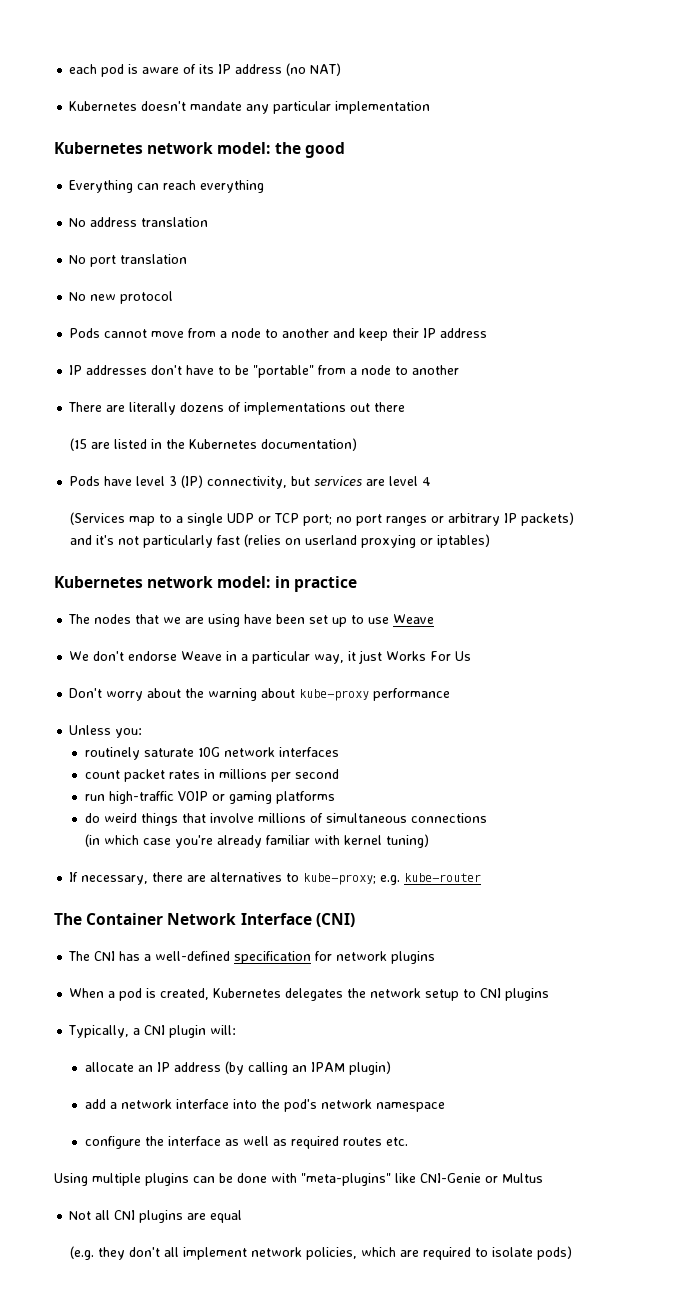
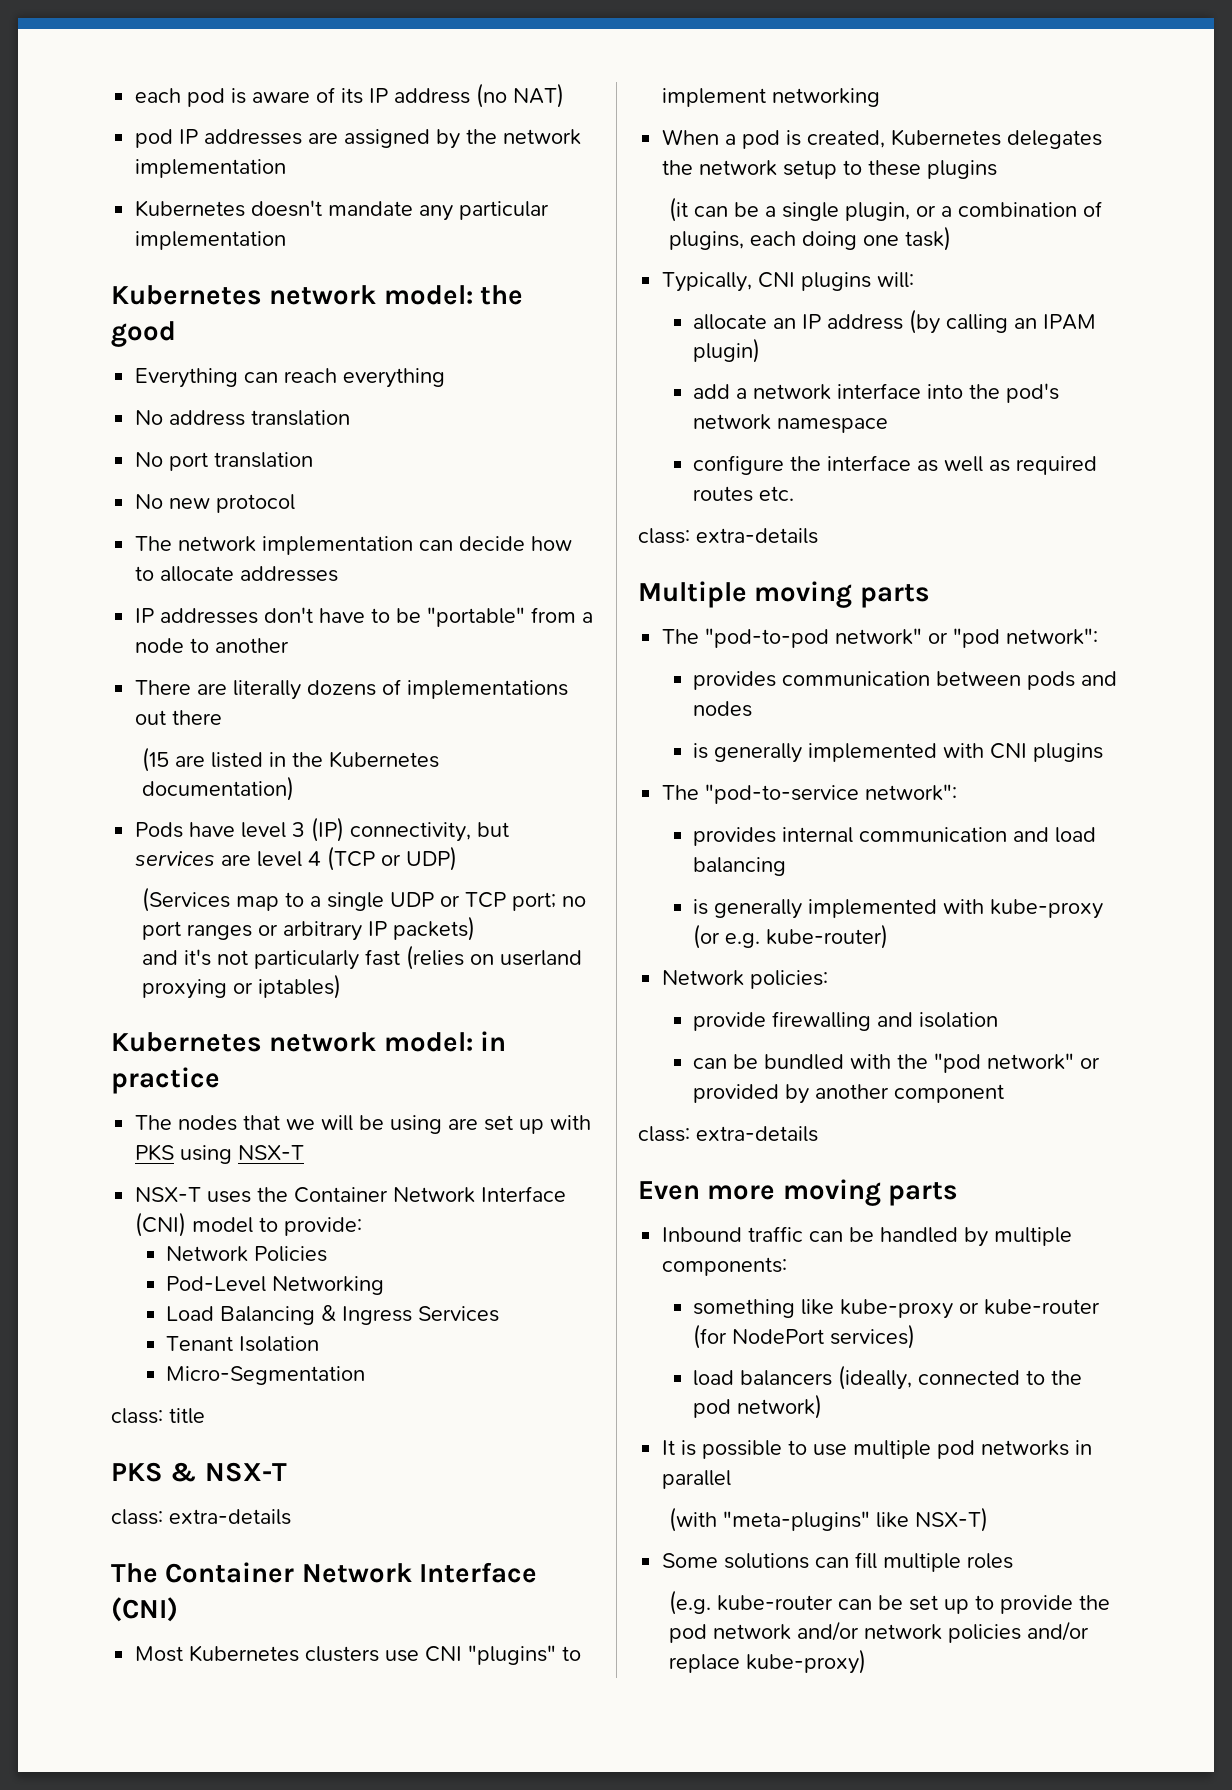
(342, 69) none -> [135,129,582,149] [135,159,287,178] // pod IP addresses are assigned by the network implementation
[69,328,488,341] Pods cannot move from a node to another and keep their IP address -> [135,536,573,555] [135,566,339,582] The network implementation can decide how to allocate addresses
(432, 481) none -> [327,846,458,871] (TCP or UDP)
[185,614,435,627] [69,650,472,664] [69,688,451,701] [69,725,143,738] [84,747,339,760] [84,769,339,782] [84,791,335,804] [84,813,487,826] [85,834,430,848] [69,872,482,885] are using have been set up to use Weave // We don't endorse Weave in a particular way, it just Works For Us // Don't worry about the warning about kube-proxy performance // Unless you: // routinely saturate 10G network interfaces // count packet rates in millions per second // run high-traffic VOIP or gaming platforms // do weird things that involve millions of simultaneous connections // (in which case you're already familiar with kernel tuning) // If necessary, there are alternatives to kube-proxy; e.g. kube-router -> [321,1115,592,1134] [135,1144,305,1164] [135,1186,567,1203] [135,1212,363,1237] [166,1246,328,1262] [166,1276,385,1295] [166,1305,500,1325] [166,1336,320,1352] [166,1366,366,1385] [111,1408,205,1424] [111,1462,287,1482] [111,1509,291,1525] will be using are set up with PKS using NSX-T // NSX-T uses the Container Network Interface (CNI) model to provide: // Network Policies // Pod-Level Networking // Load Balancing & Ingress Services // Tenant Isolation // Micro-Segmentation // class: title // PKS & NSX-T // class: extra-details
[68,951,436,964] The CNI has a well-defined specification for network plugins -> [135,1645,582,1665] [662,88,881,107] Most Kubernetes clusters use CNI "plugins" to implement networking
[480,988,550,1001] [68,1025,207,1038] CNI plugins // Typically, a CNI plugin -> [868,160,998,179] [669,197,1103,222] [669,226,952,251] [662,272,872,292] these plugins // (it can be a single plugin, or a combination of plugins, each doing one task) // Typically, CNI plugins
[54,1173,543,1186] [69,1210,243,1223] [69,1246,572,1260] Using multiple plugins can be done with "meta-plugins" like CNI-Genie or Multus // Not all CNI plugins are equal // (e.g. they don't all implement network policies, which are required to isolate pods) -> [638,528,818,544] [638,581,930,608] [662,628,1099,648] [693,671,1118,690] [693,701,753,717] [693,743,1104,763] [662,784,958,804] [693,827,1097,846] [693,857,787,876] [693,899,1104,919] [693,924,889,949] [662,970,829,989] [693,1011,999,1031] [693,1053,1101,1073] [693,1084,1005,1104] [638,1126,818,1142] [638,1179,959,1206] [662,1226,1073,1247] [662,1257,788,1276] [693,1299,1101,1319] [693,1324,916,1349] [693,1365,1083,1390] [693,1394,823,1419] [662,1440,1093,1459] [662,1470,732,1489] [669,1507,989,1532] [662,1552,1014,1572] [669,1590,1111,1615] [669,1621,1090,1643] [669,1649,867,1674] class: extra-details // Multiple moving parts // The "pod-to-pod network" or "pod network": // provides communication between pods and nodes // is generally implemented with CNI plugins // The "pod-to-service network": // provides internal communication and load balancing // is generally implemented with kube-proxy (or e.g. kube-router) // Network policies: // provide firewalling and isolation // can be bundled with the "pod network" or provided by another component // class: extra-details // Even more moving parts // Inbound traffic can be handled by multiple components: // something like kube-proxy or kube-router (for NodePort services) // load balancers (ideally, connected to the pod network) // It is possible to use multiple pod networks in parallel // (with "meta-plugins" like NSX-T) // Some solutions can fill multiple roles // (e.g. kube-router can be set up to provide the pod network and/or network policies and/or replace kube-proxy)

